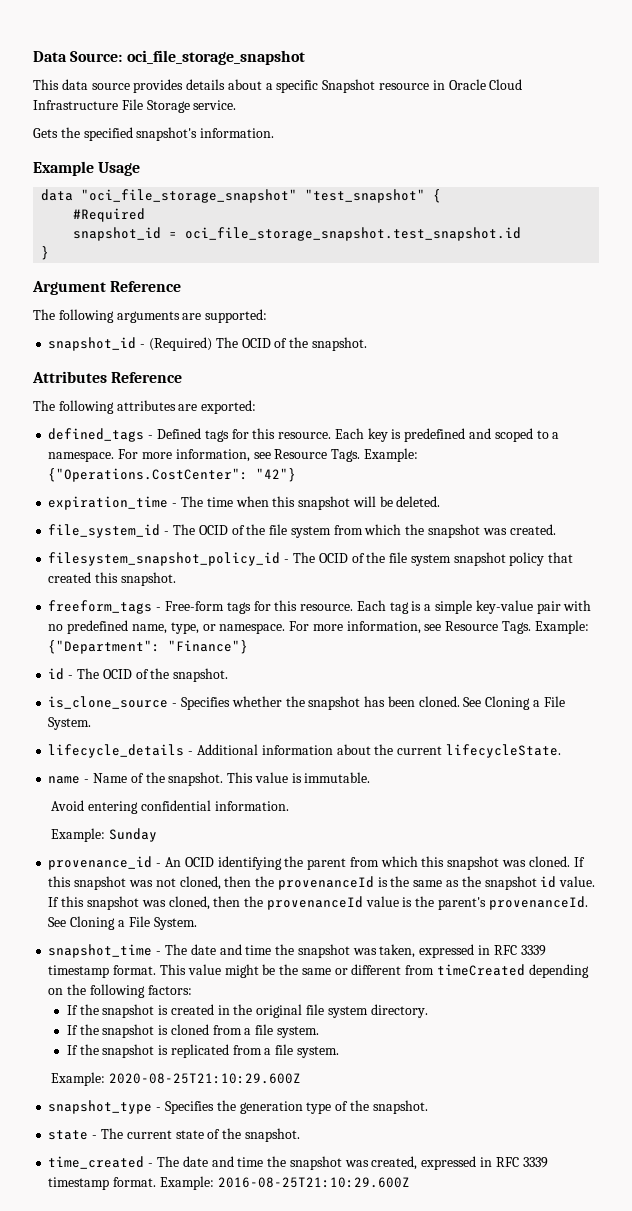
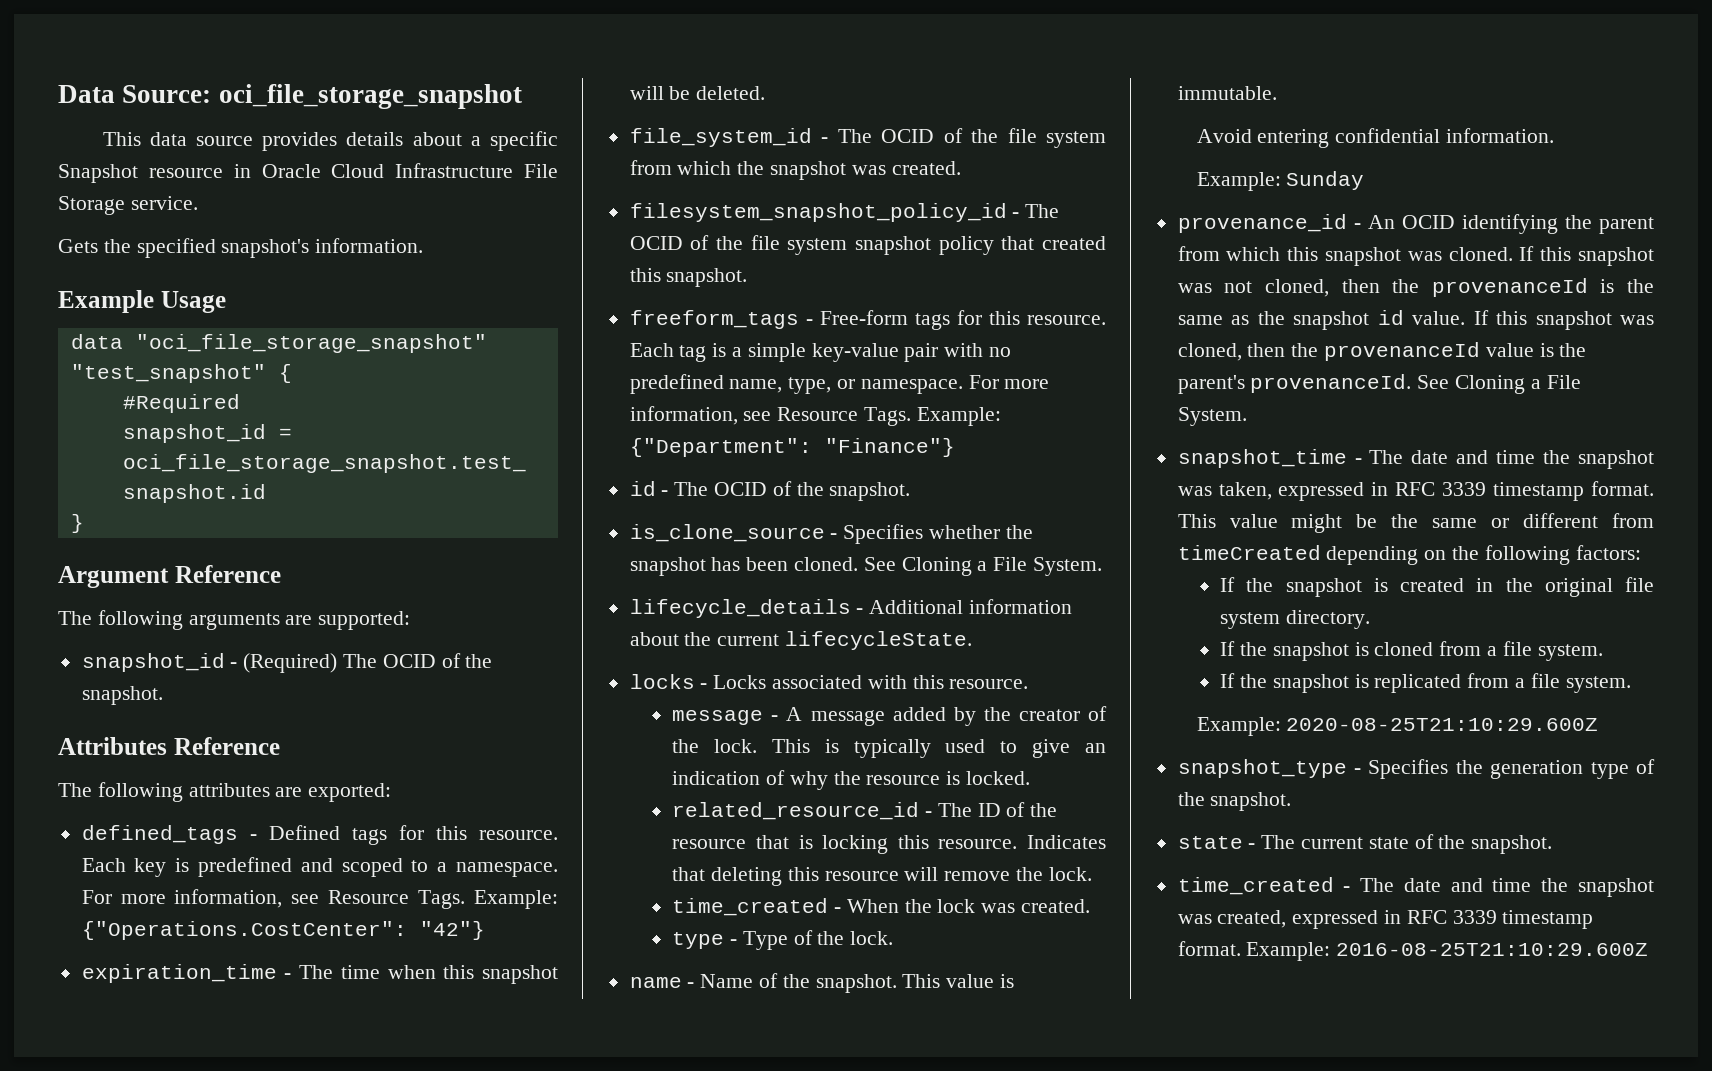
(561, 751) none -> [629,674,1029,689] [672,706,1107,726] [672,739,1106,758] [672,770,1031,790] [672,802,1058,820] [672,835,1106,854] [672,867,1092,886] [672,898,1091,916] [672,930,894,950] // locks - Locks associated with this resource. // message - A message added by the creator of the lock. This is typically used to give an indication of why the resource is locked. // related_resource_id - The ID of the resource that is locking this resource. Indicates that deleting this resource will remove the lock. // time_created - When the lock was created. // type - Type of the lock.

